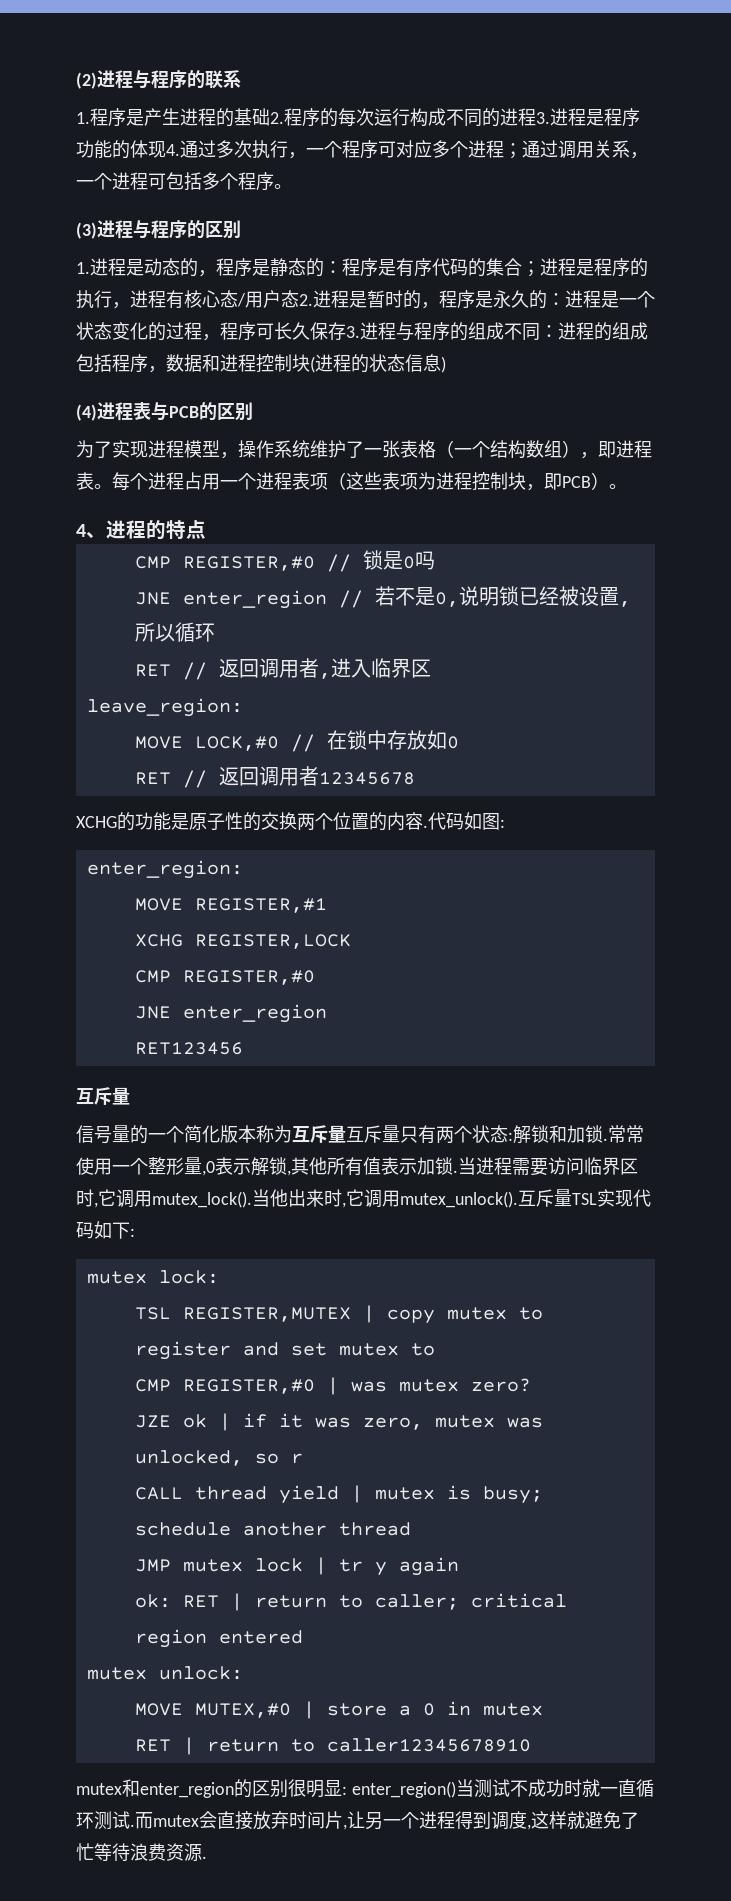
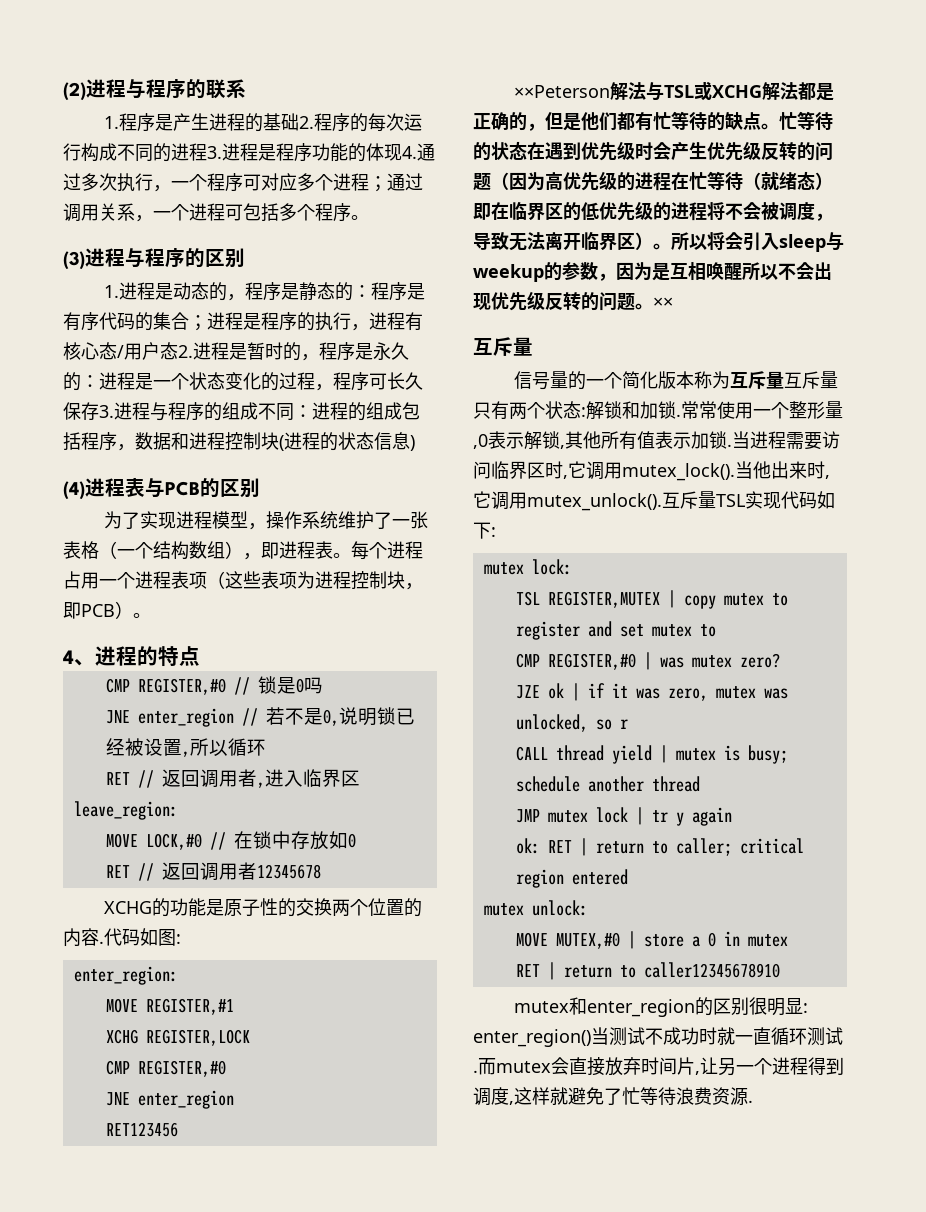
(243, 1048) none -> [514,81,835,101] [473,111,833,131] [473,141,833,161] [473,171,833,191] [473,201,833,221] [473,231,844,252] [473,262,832,282] [473,291,673,311] // ××Peterson解法与TSL或XCHG解法都是正确的，但是他们都有忙等待的缺点。忙等待的状态在遇到优先级时会产生优先级反转的问题（因为高优先级的进程在忙等待（就绪态）即在临界区的低优先级的进程将不会被调度，导致无法离开临界区）。所以将会引入sleep与weekup的参数，因为是互相唤醒所以不会出现优先级反转的问题。××

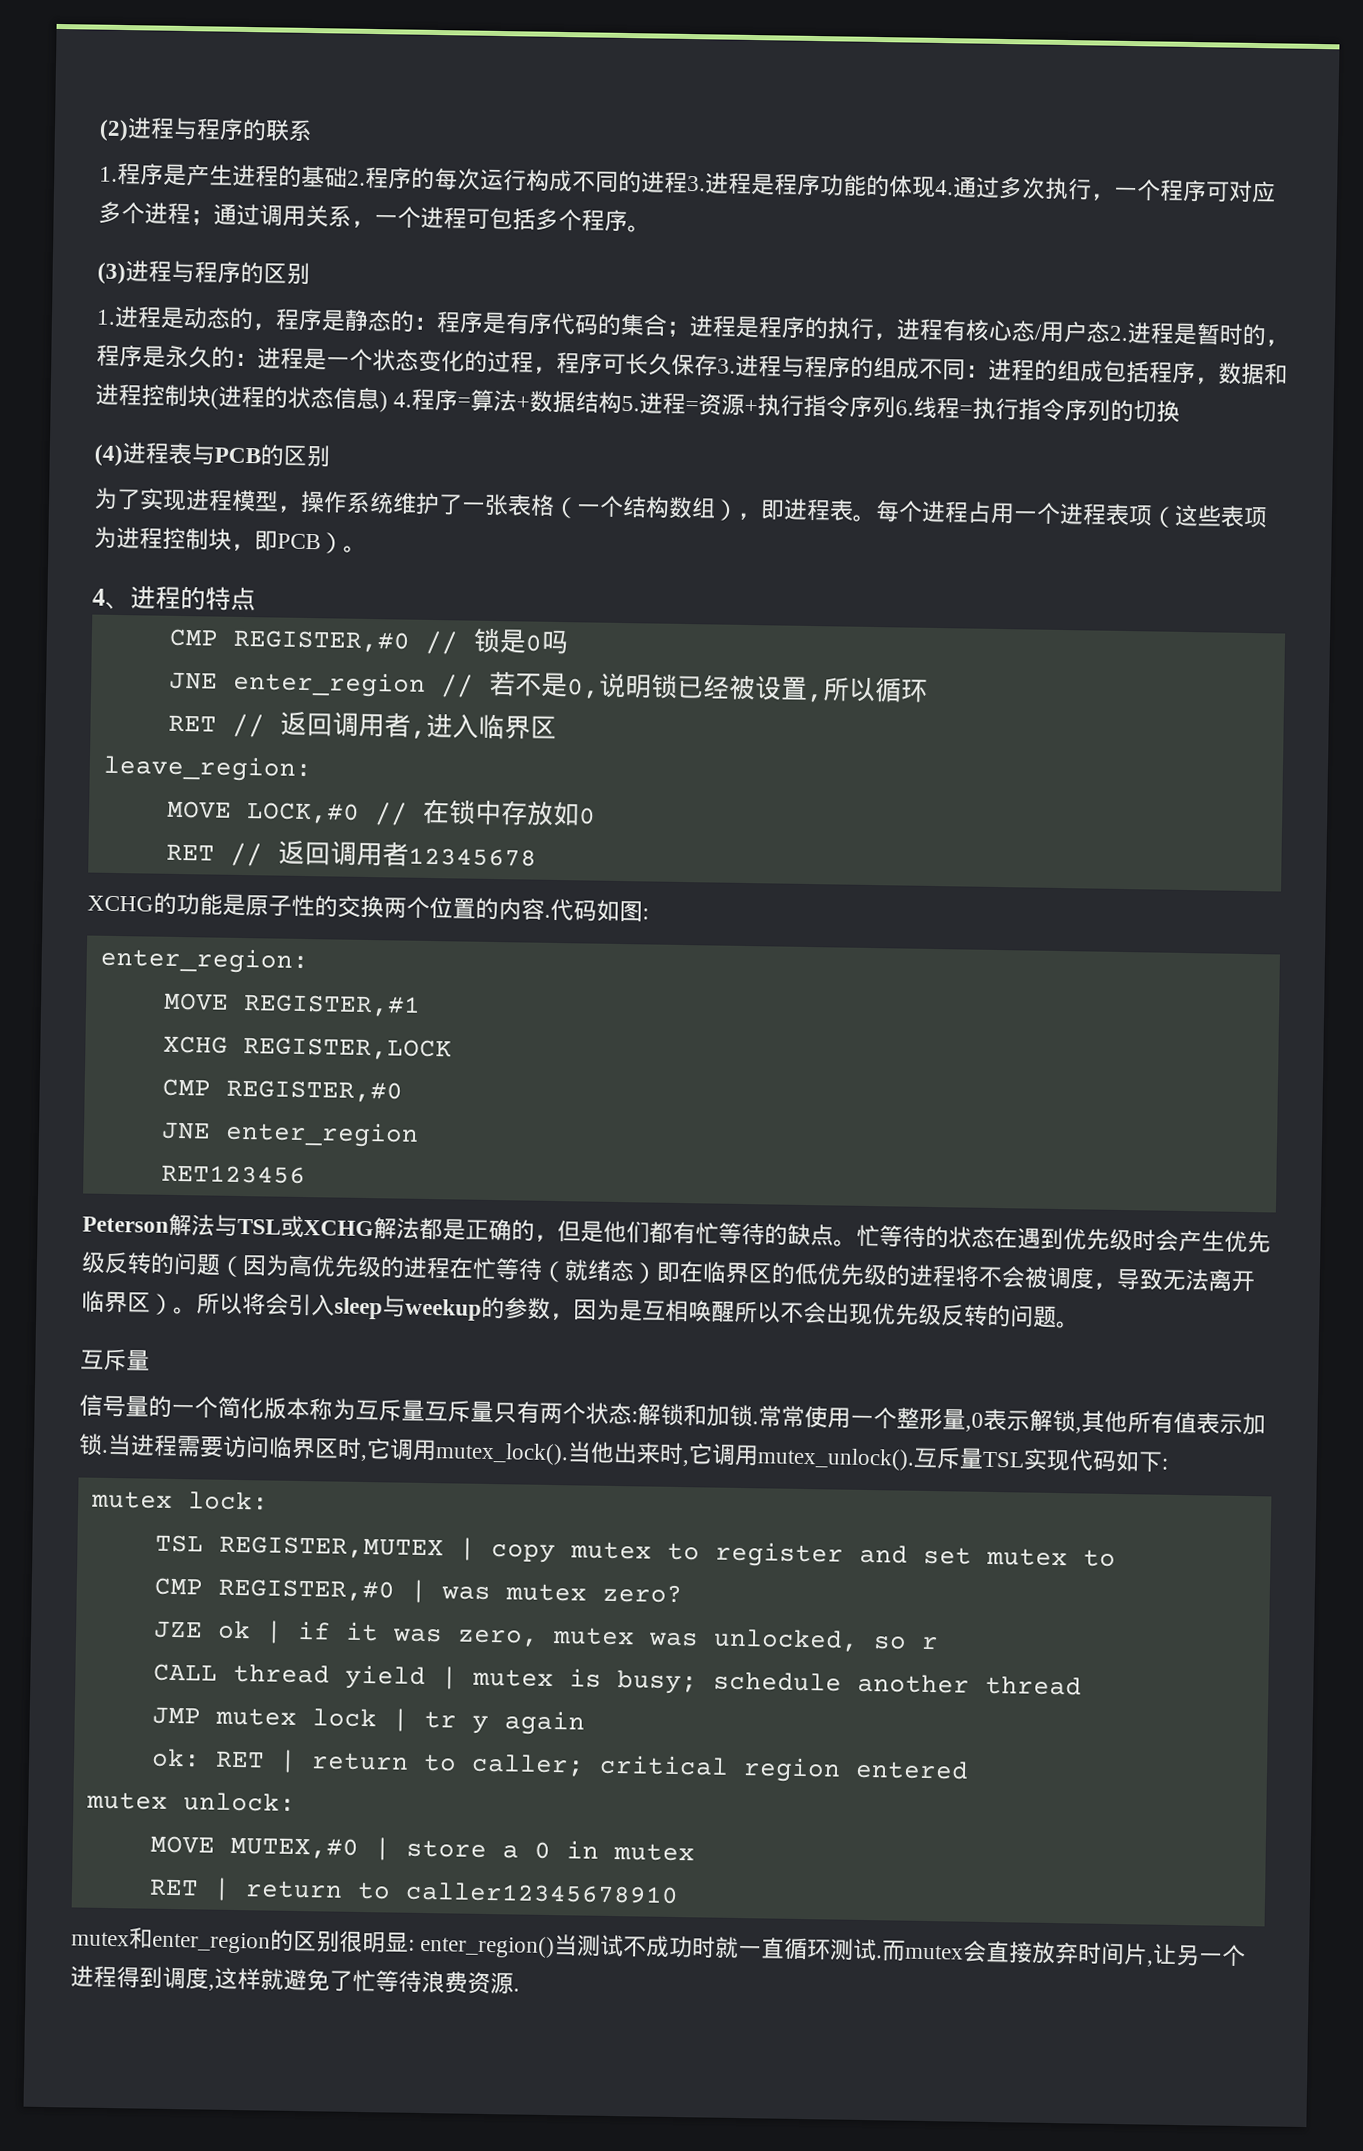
(415, 443) none -> [393,388,1181,423] 4.程序=算法+数据结构5.进程=资源+执行指令序列6.线程=执行指令序列的切换
[514,85,611,98] ××Peterson -> [82,1216,169,1233] Peterson
[653,297,673,308] ×× -> (1080, 1324) none

